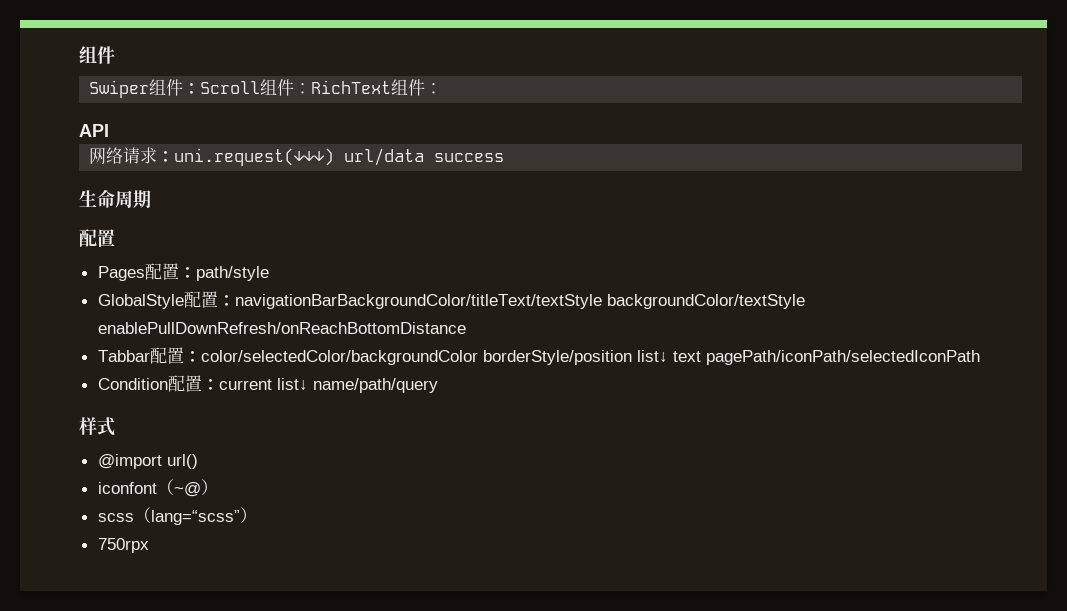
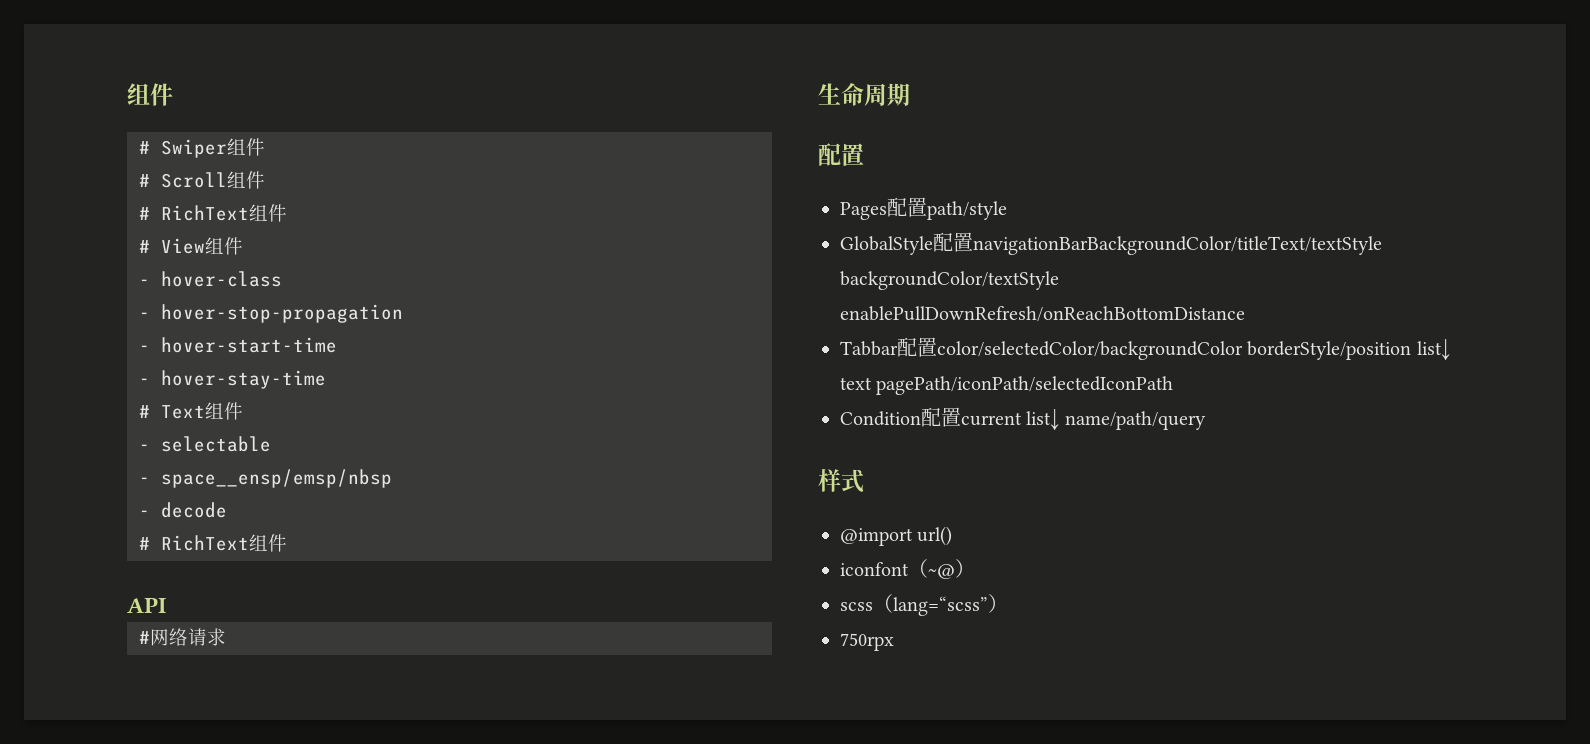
[79,46,115,64] 组件 // -> [127,83,173,106] [139,141,150,154] 组件 // #
[183,83,201,94] ： -> [139,174,150,187] // #
[294,79,443,96] ：RichText组件： -> [139,204,287,222] [139,237,243,255] [139,271,282,287] [139,304,403,323] [139,337,337,353] [139,370,326,389] [139,402,243,420] [139,436,271,452] [139,469,392,488] [139,502,227,518] [139,534,287,552] // # RichText组件 // # View组件 // - hover-class // - hover-stop-propagation // - hover-start-time // - hover-stay-time // # Text组件 // - selectable // - space__ensp/emsp/nbsp // - decode // # RichText组件
(109, 130) none -> [139,631,150,644] #
[157,148,505,166] ：uni.request(↓↓↓) url/data success -> (226, 637) none
[178,267,196,278] ： -> (927, 207) none
[217,295,235,306] ： -> (973, 242) none
[183,351,201,362] ： -> (937, 347) none
[201,379,219,390] ： -> (961, 417) none

